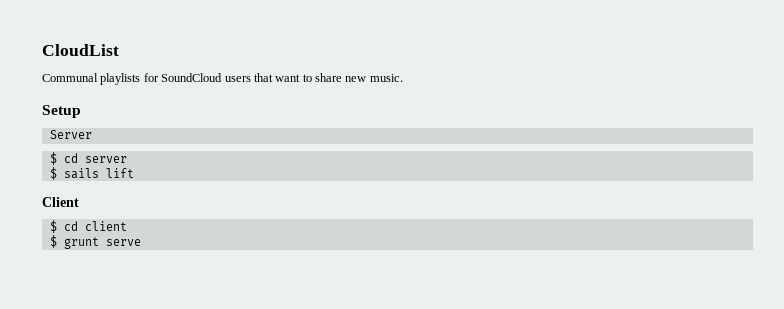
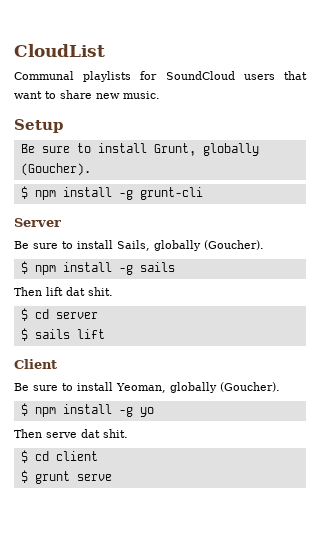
[49,130,92,139] Server -> [20,143,259,156] [20,163,91,176] [20,186,203,200] [14,218,61,227] [14,240,264,251] [20,261,175,275] [14,287,113,296] Be sure to install Grunt, globally (Goucher). // $ npm install -g grunt-cli // Server // Be sure to install Sails, globally (Goucher). // $ npm install -g sails // Then lift dat shit.
(79, 202) none -> [14,382,280,393] [20,403,154,417] [14,429,128,438] // Be sure to install Yeoman, globally (Goucher). // $ npm install -g yo // Then serve dat shit.

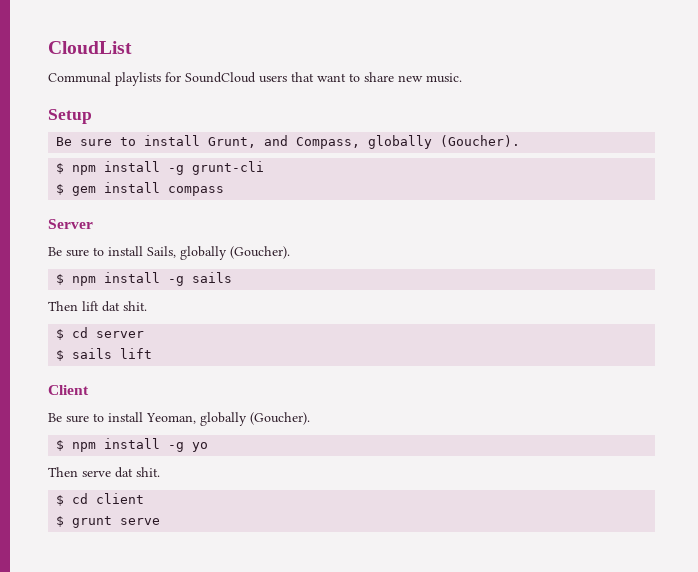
(196, 149) none -> [264,135,361,149] and Compass,
(203, 193) none -> [56,182,225,196] // $ gem install compass

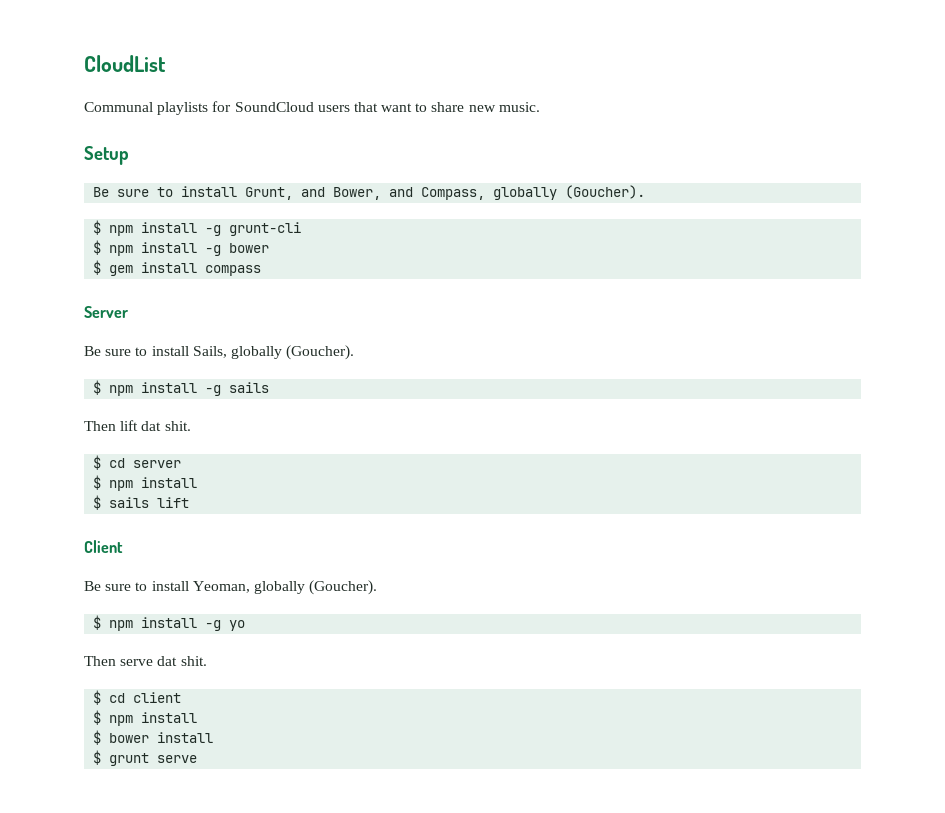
(289, 140) none -> [333,187,414,200] Bower, and
(265, 168) none -> [93,240,270,256] // $ npm install -g bower
(145, 334) none -> [93,475,198,491] // $ npm install
(145, 498) none -> [93,710,198,726] [93,730,214,745] // $ npm install // $ bower install

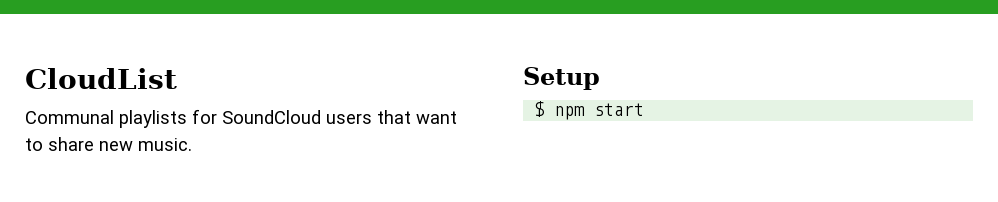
[93,185,646,200] [93,220,302,236] [93,240,270,256] [93,260,262,276] [84,306,128,318] [84,345,355,360] [93,380,270,396] [84,420,191,431] [93,455,182,470] [93,475,198,491] [93,495,190,510] [84,540,123,553] [84,580,378,595] [93,615,246,631] [84,656,207,666] [93,690,182,705] [93,710,198,726] [93,730,214,745] [93,750,198,766] Be sure to install Grunt, and Bower, and Compass, globally (Goucher). // $ npm install -g grunt-cli // $ npm install -g bower // $ gem install compass // Server // Be sure to install Sails, globally (Goucher). // $ npm install -g sails // Then lift dat shit. // $ cd server // $ npm install // $ sails lift // Client // Be sure to install Yeoman, globally (Goucher). // $ npm install -g yo // Then serve dat shit. // $ cd client // $ npm install // $ bower install // $ grunt serve -> [534,101,645,120] $ npm start

